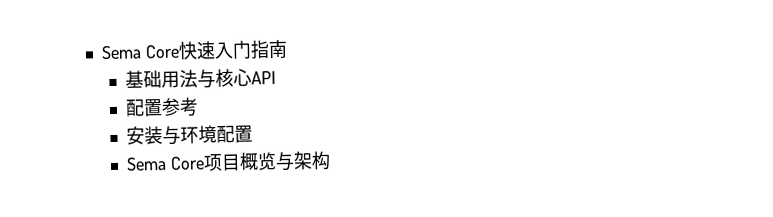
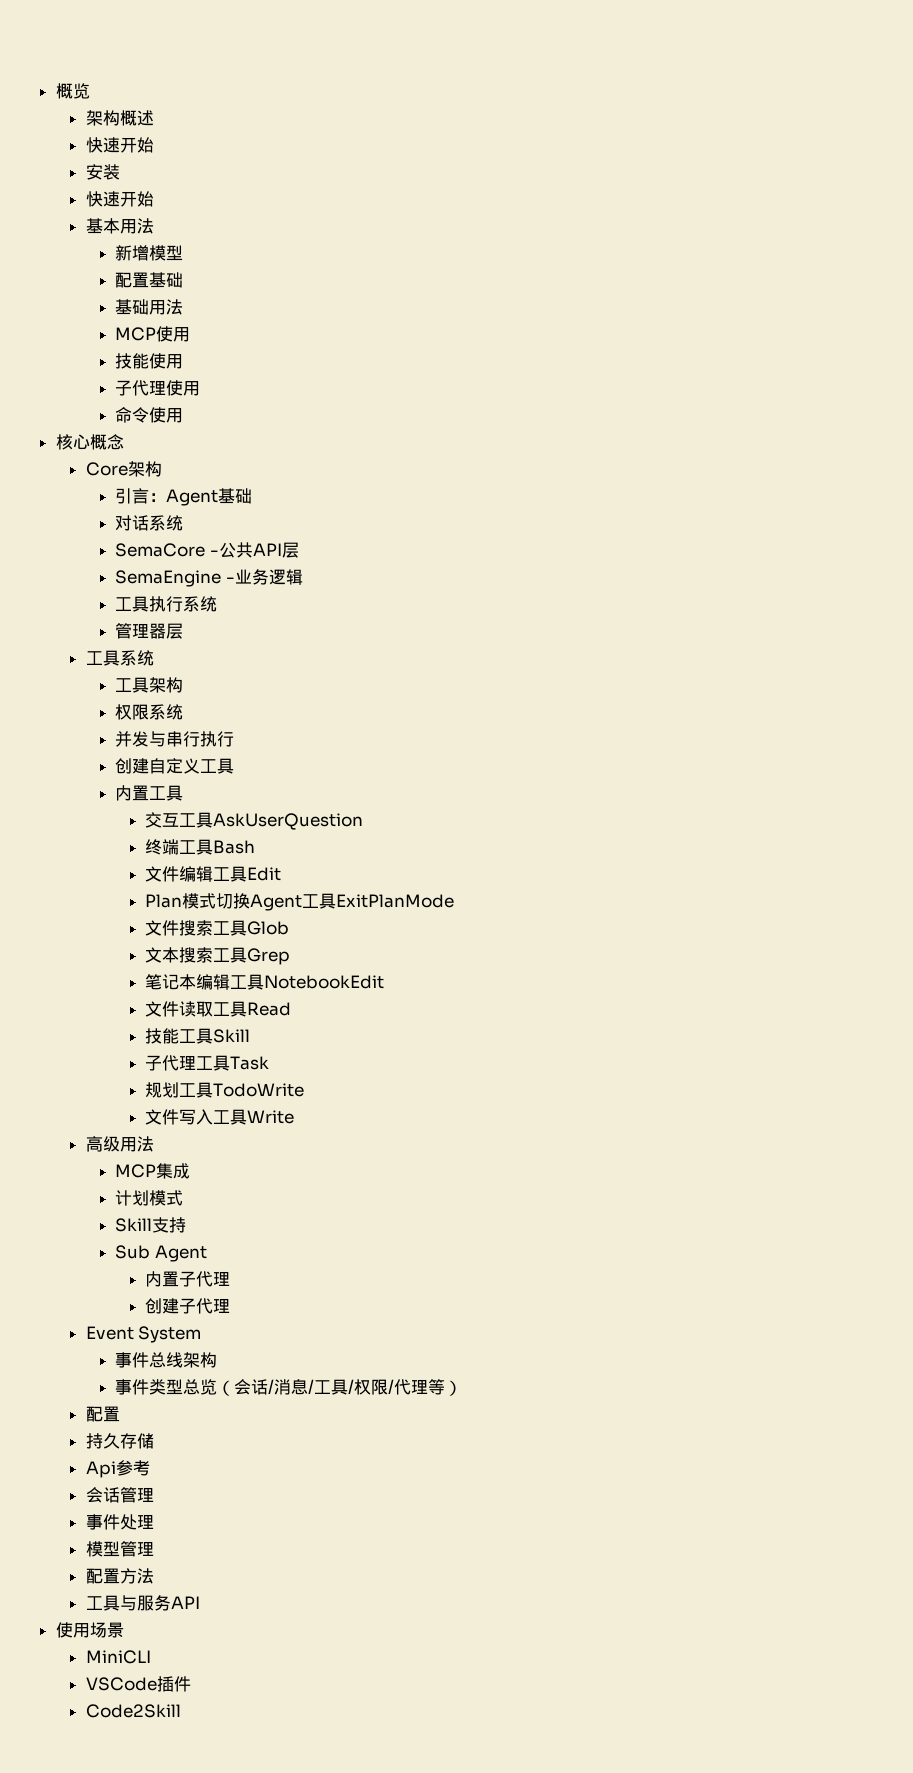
[100,39,288,60] [124,68,276,89] [124,97,199,117] [125,125,253,146] [125,151,331,172] Sema Core快速入门指南 // 基础用法与核心API // 配置参考 // 安装与环境配置 // Sema Core项目概览与架构 -> [55,83,90,99] [85,110,154,126] [85,137,154,153] [85,164,120,180] [85,191,154,207] [85,218,154,234] [115,245,184,261] [115,272,184,288] [115,299,184,315] [115,326,191,342] [115,353,184,369] [115,380,201,396] [115,407,184,423] [55,434,124,450] [85,461,162,477] [115,488,253,506] [115,515,184,531] [115,542,299,558] [115,569,303,587] [115,596,218,612] [115,623,184,639] [85,650,154,666] [115,677,184,693] [115,704,184,720] [115,731,235,747] [115,758,235,774] [115,785,184,801] [145,812,364,830] [145,839,256,855] [145,866,282,882] [145,893,455,911] [145,920,290,936] [145,947,291,965] [145,974,385,990] [145,1001,292,1017] [145,1028,251,1044] [145,1055,270,1071] [145,1082,305,1098] [145,1109,295,1125] [85,1136,154,1152] [115,1163,191,1179] [115,1190,184,1206] [115,1217,187,1233] [115,1245,207,1262] [145,1271,231,1287] [145,1298,231,1314] [85,1326,202,1343] [115,1352,218,1368] [115,1379,463,1396] [85,1406,120,1422] [85,1433,154,1449] [85,1460,150,1478] [85,1487,154,1503] [85,1514,154,1530] [85,1541,154,1557] [85,1568,154,1584] [85,1595,200,1611] [55,1622,124,1638] [85,1650,151,1664] [85,1676,191,1692] [85,1704,181,1718] 概览 // 架构概述 // 快速开始 // 安装 // 快速开始 // 基本用法 // 新增模型 // 配置基础 // 基础用法 // MCP使用 // 技能使用 // 子代理使用 // 命令使用 // 核心概念 // Core架构 // 引言：Agent基础 // 对话系统 // SemaCore -公共API层 // SemaEngine -业务逻辑 // 工具执行系统 // 管理器层 // 工具系统 // 工具架构 // 权限系统 // 并发与串行执行 // 创建自定义工具 // 内置工具 // 交互工具AskUserQuestion // 终端工具Bash // 文件编辑工具Edit // Plan模式切换Agent工具ExitPlanMode // 文件搜索工具Glob // 文本搜索工具Grep // 笔记本编辑工具NotebookEdit // 文件读取工具Read // 技能工具Skill // 子代理工具Task // 规划工具TodoWrite // 文件写入工具Write // 高级用法 // MCP集成 // 计划模式 // Skill支持 // Sub Agent // 内置子代理 // 创建子代理 // Event System // 事件总线架构 // 事件类型总览（会话/消息/工具/权限/代理等） // 配置 // 持久存储 // Api参考 // 会话管理 // 事件处理 // 模型管理 // 配置方法 // 工具与服务API // 使用场景 // MiniCLI // VSCode插件 // Code2Skill

